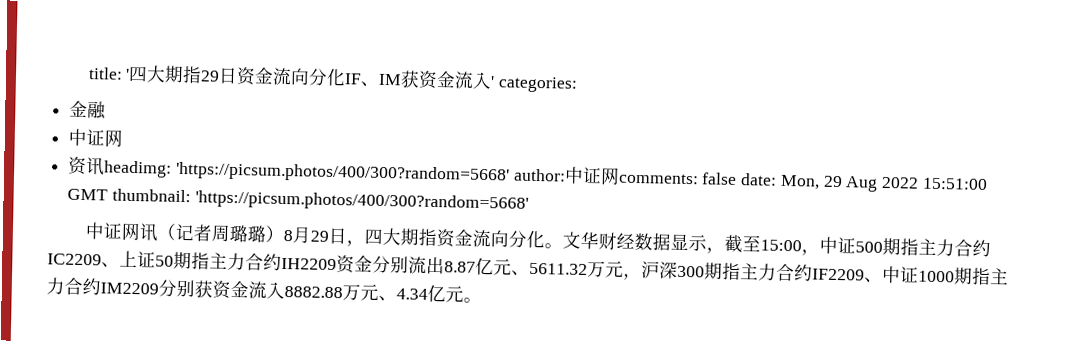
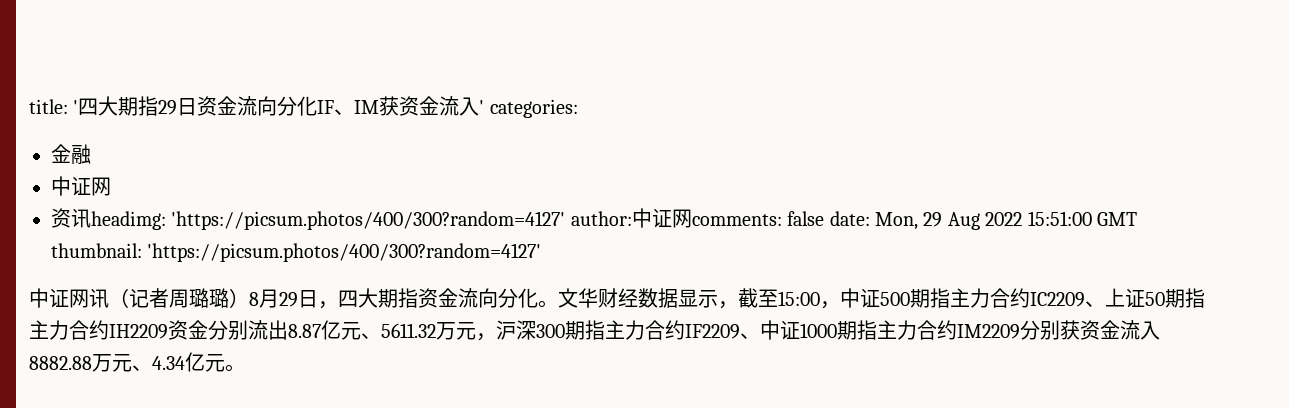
[174,161,510,185] 'https://picsum.photos/400/300?random=5668' -> [171,211,566,230] 'https://picsum.photos/400/300?random=4127'
[194,190,529,213] 'https://picsum.photos/400/300?random=5668' -> [147,243,542,262] 'https://picsum.photos/400/300?random=4127'

